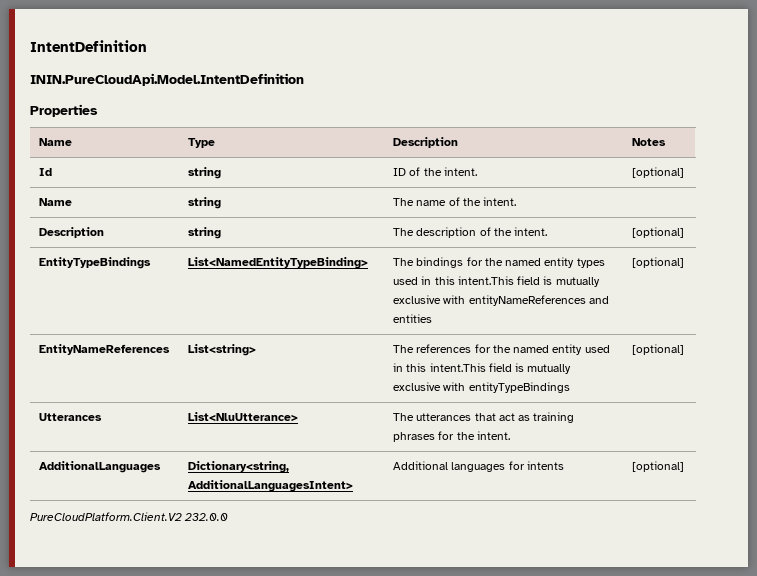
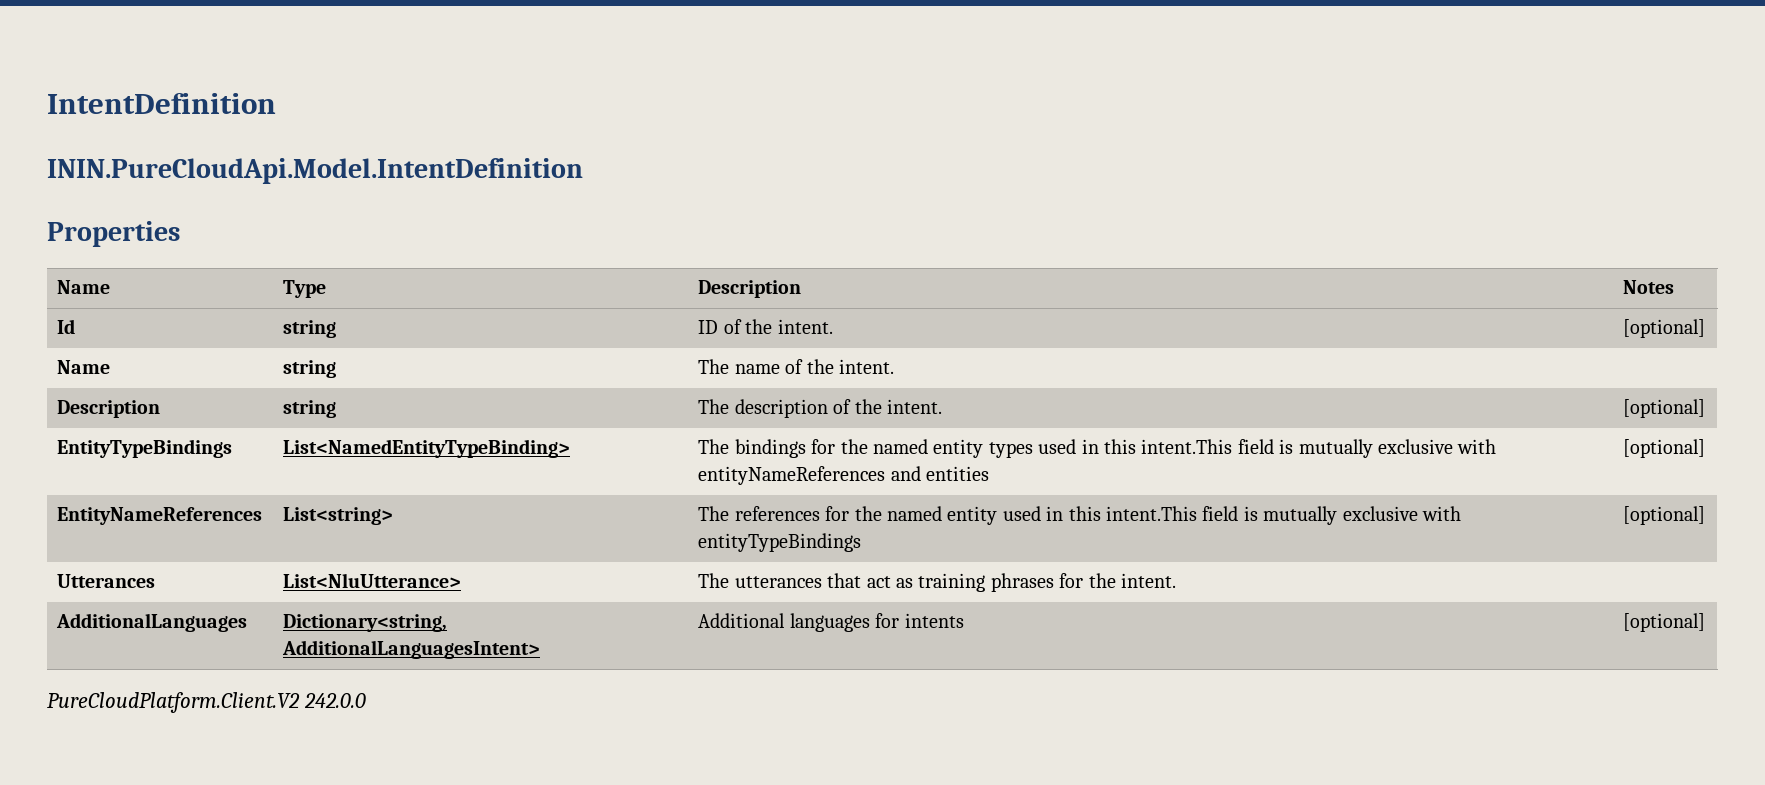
[184,513,229,521] 232.0.0 -> [303,693,366,708] 242.0.0

